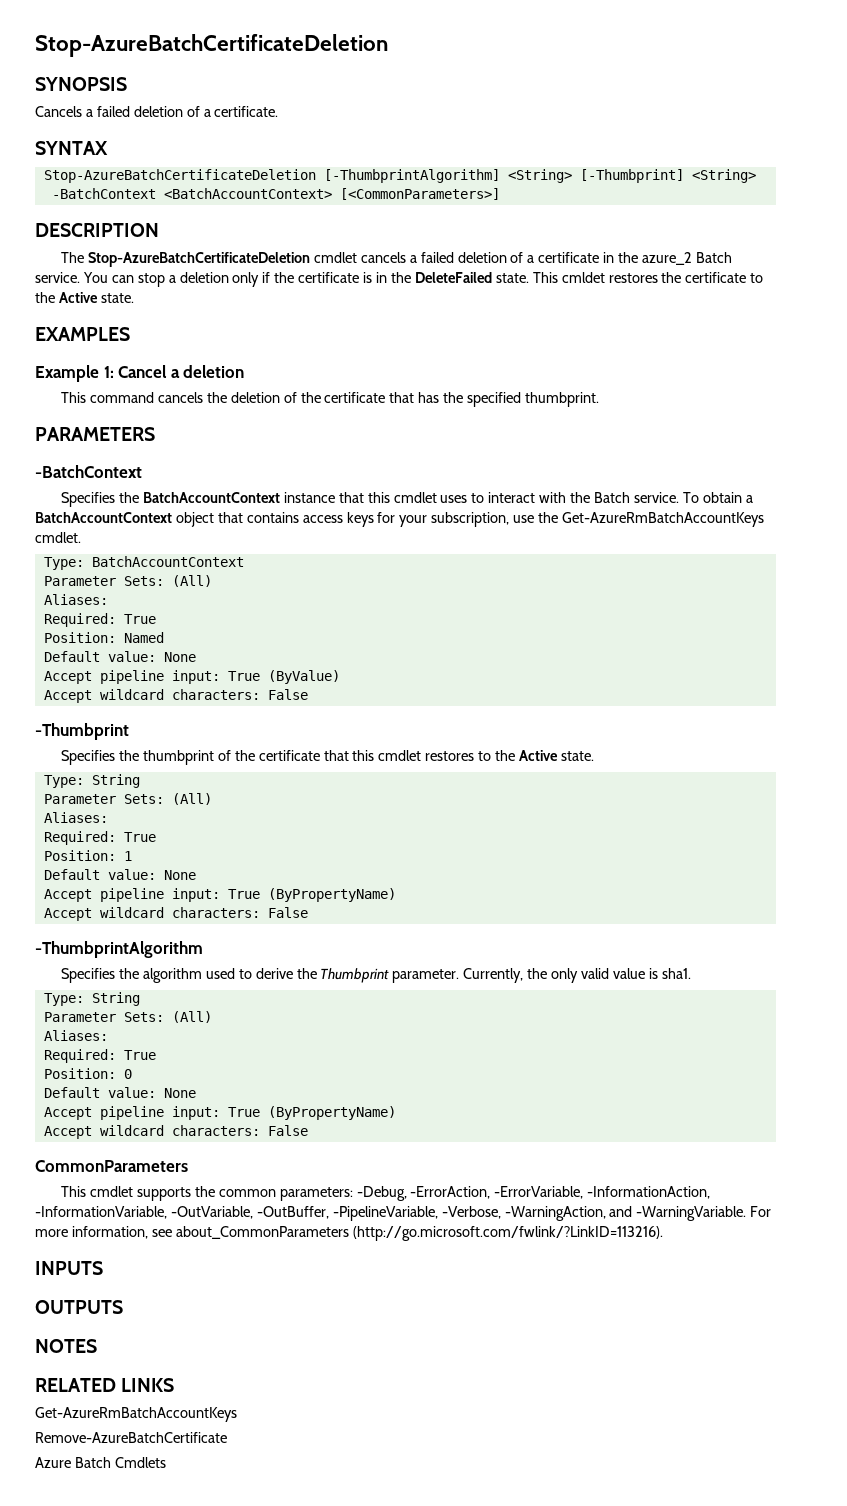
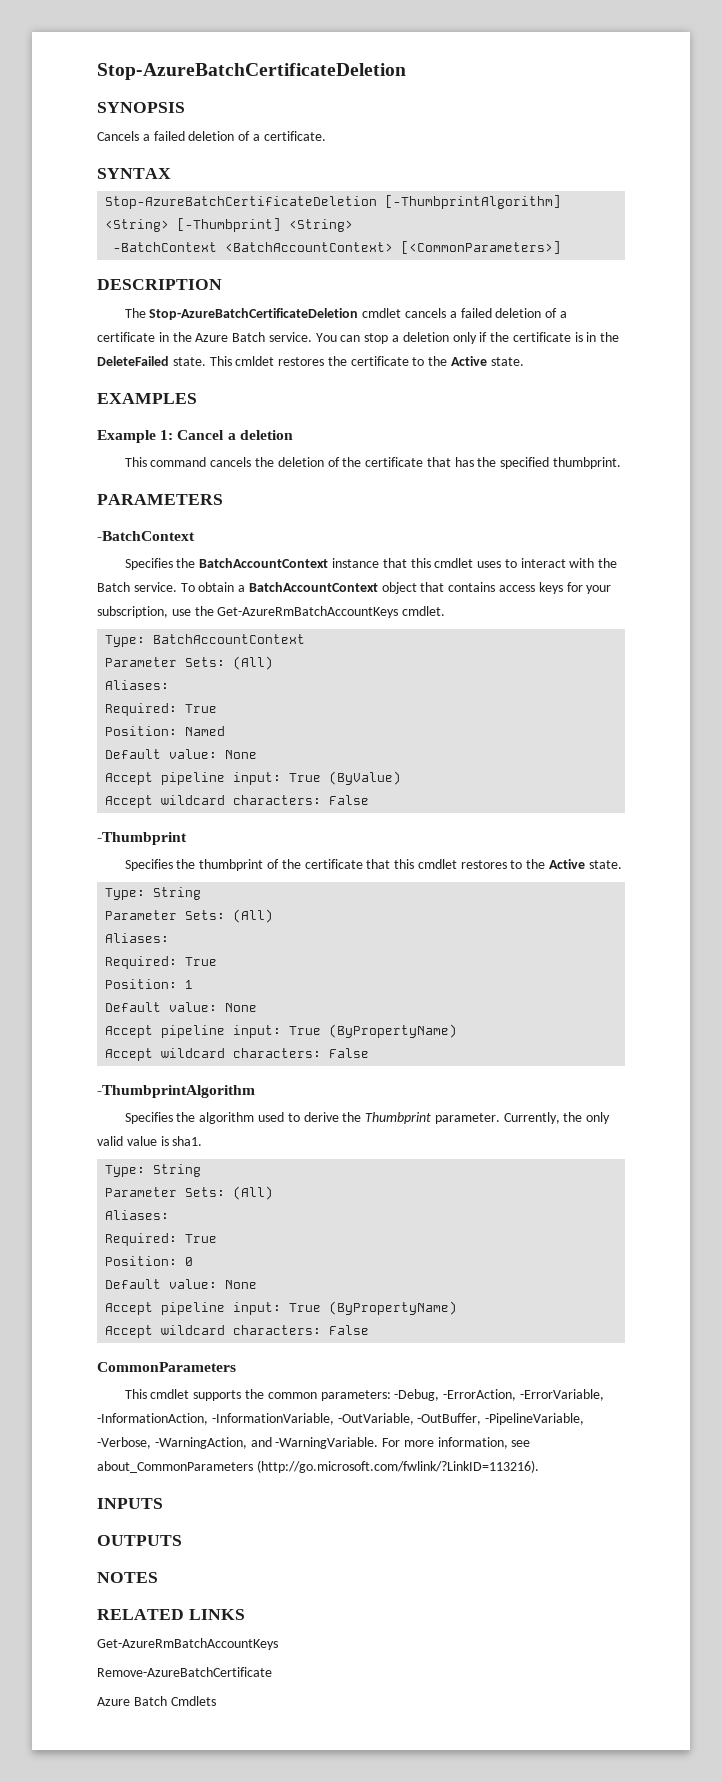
[642,252,693,265] azure_2 -> [195,333,229,342] Azure

